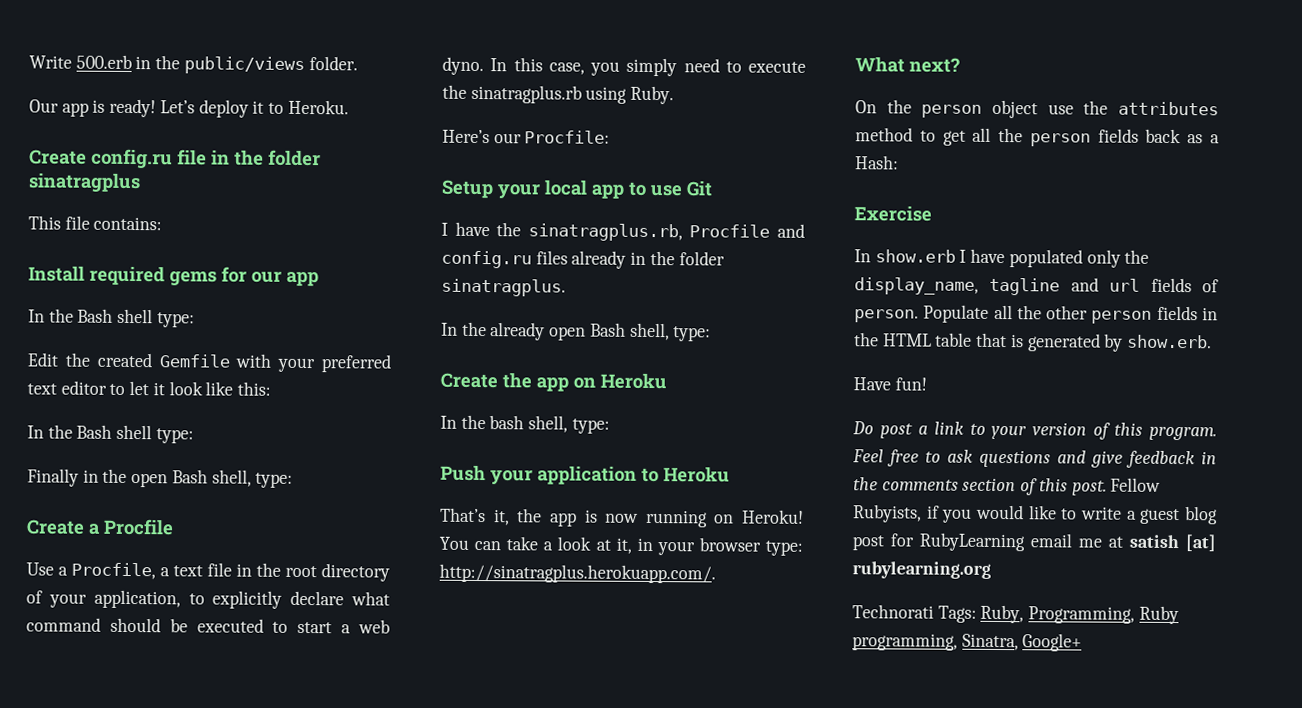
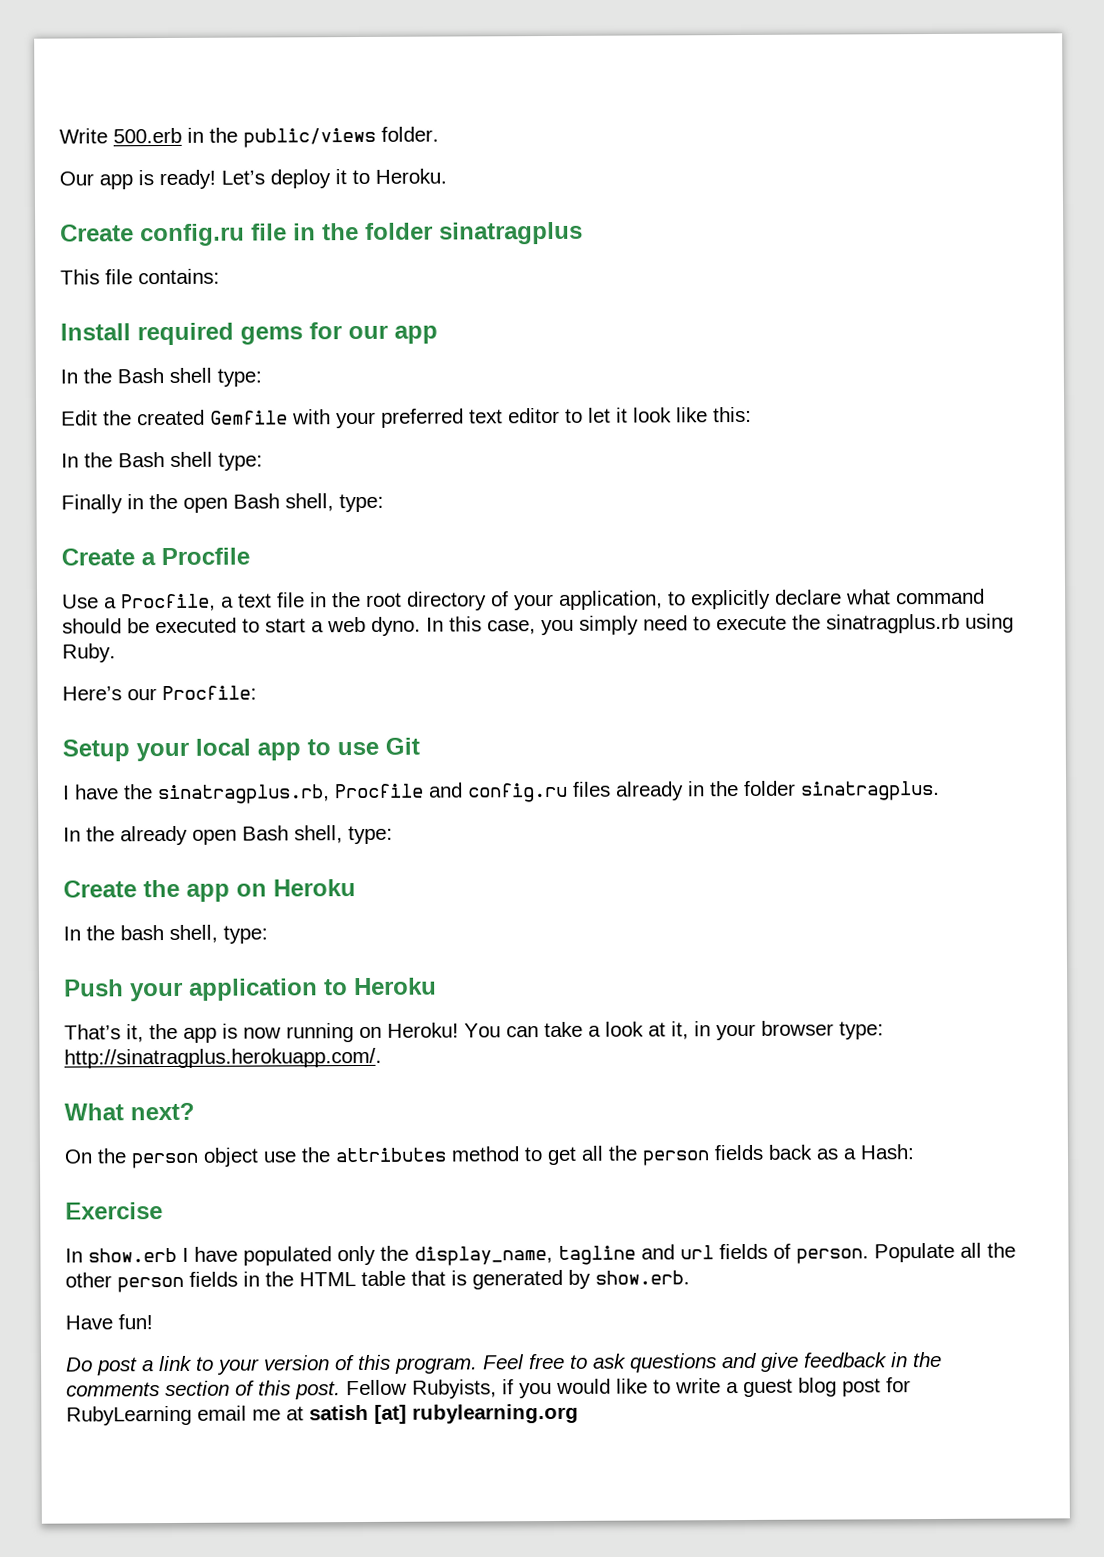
[852,604,1179,625] [852,633,1083,652] // Technorati Tags: Ruby, Programming, Ruby programming, Sinatra, Google+ -> (579, 1413) none

